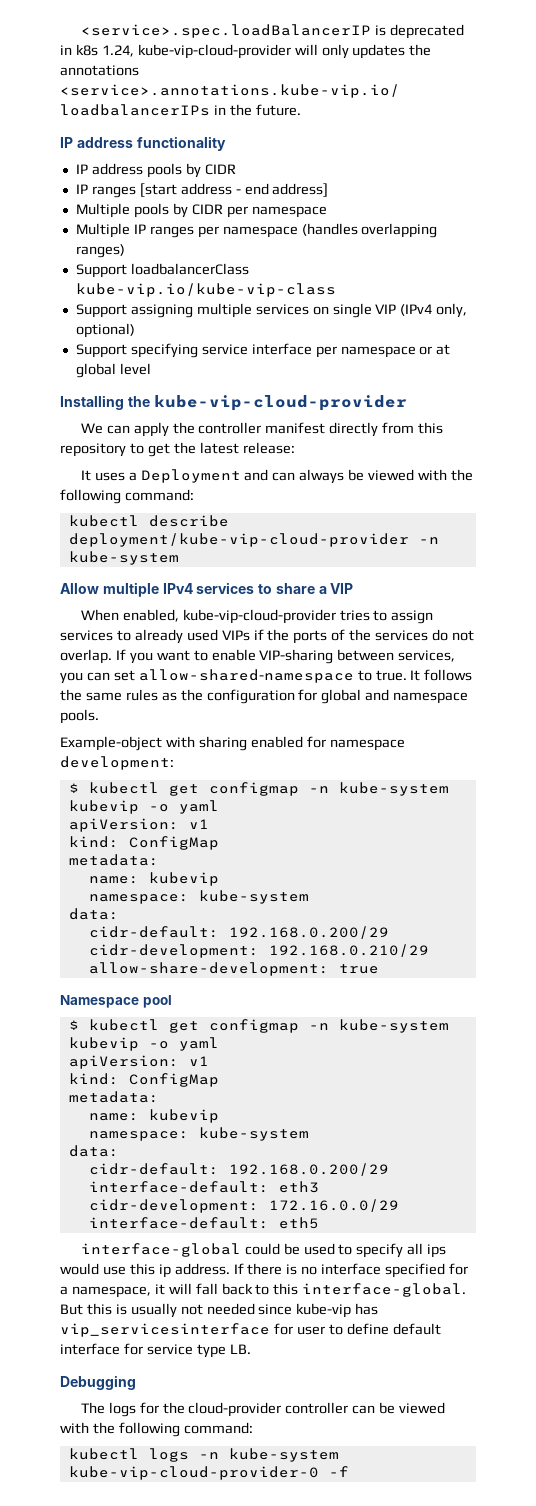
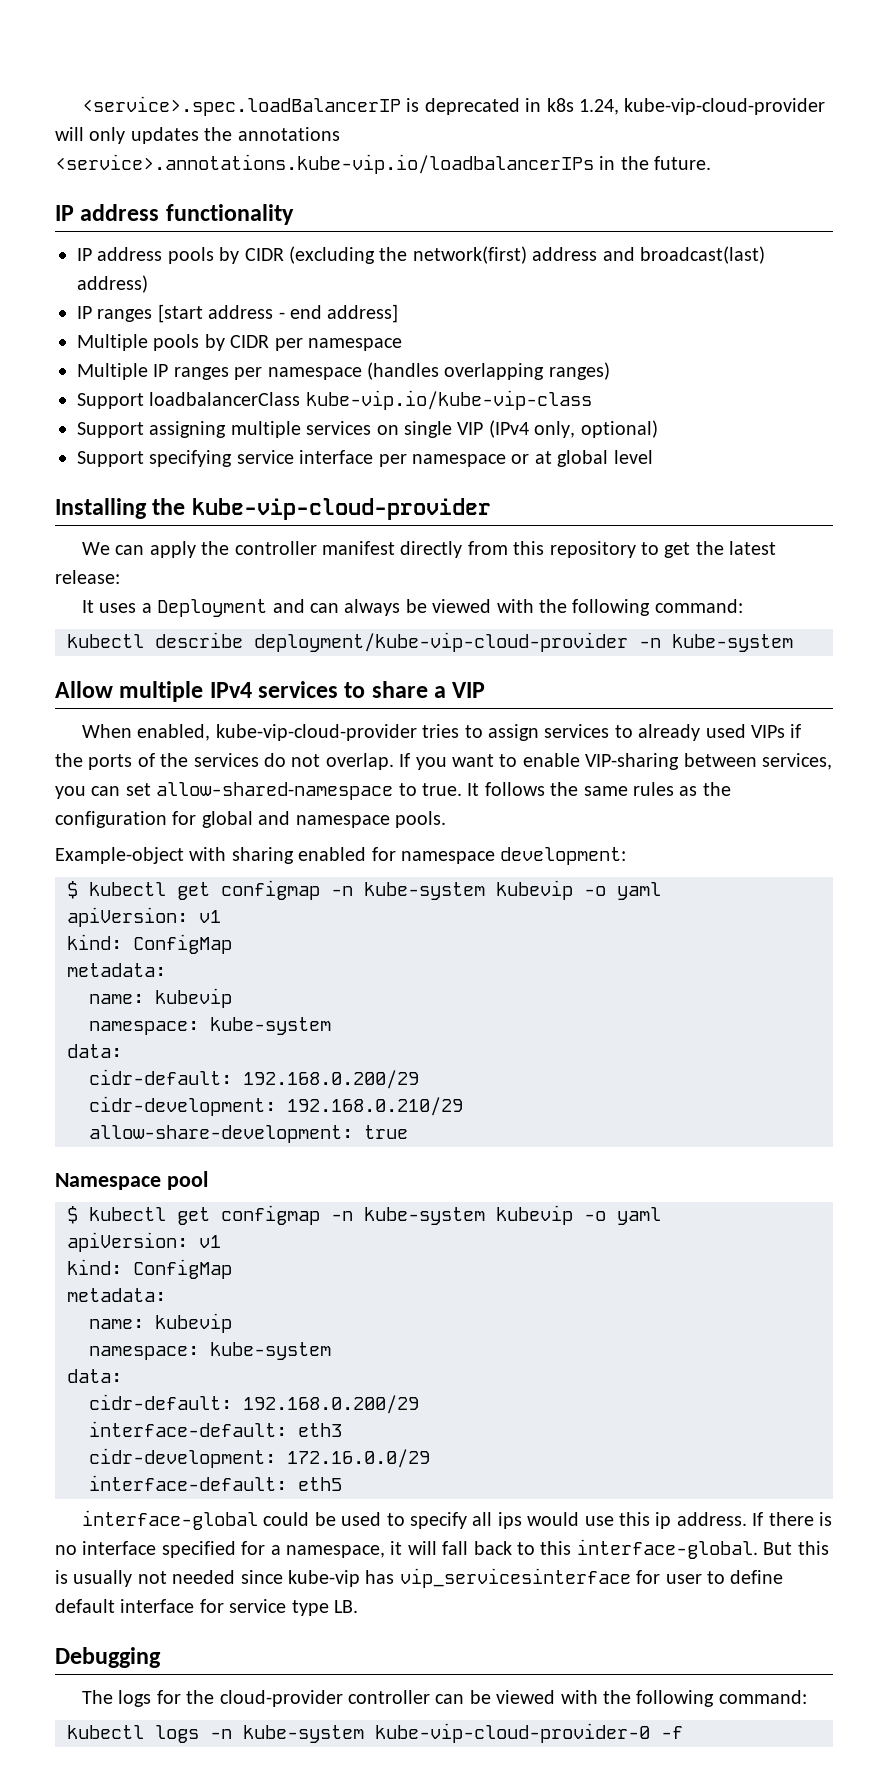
(236, 169) none -> [289,246,765,264] [77,275,148,293] (excluding the network(first) address and broadcast(last) address)

